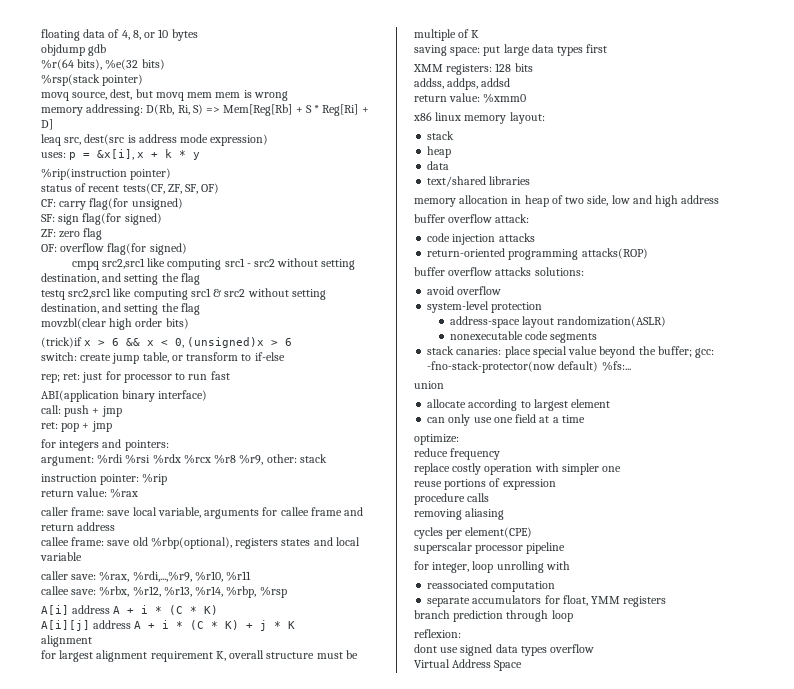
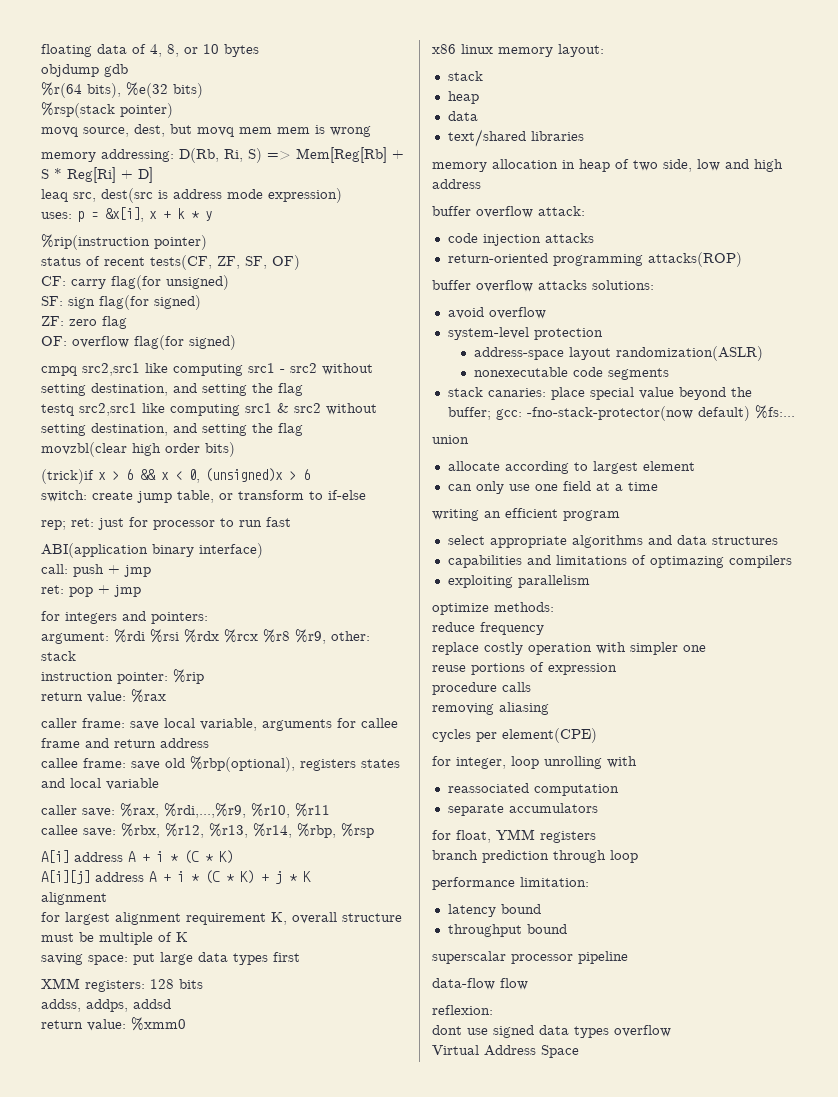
[414,434,459,445] optimize: -> [432,508,620,521] [447,535,778,548] [447,555,792,568] [447,575,590,588] [432,602,554,615] writing an efficient program // select appropriate algorithms and data structures // capabilities and limitations of optimazing compilers // exploiting parallelism // optimize methods:
[414,542,566,554] // superscalar processor pipeline -> (597, 735) none
(542, 599) none -> (598, 808) //
(573, 616) none -> [432,877,589,890] [447,904,541,917] [447,924,567,937] [432,951,628,964] [432,978,528,990] // performance limitation: // latency bound // throughput bound // superscalar processor pipeline // data-flow flow

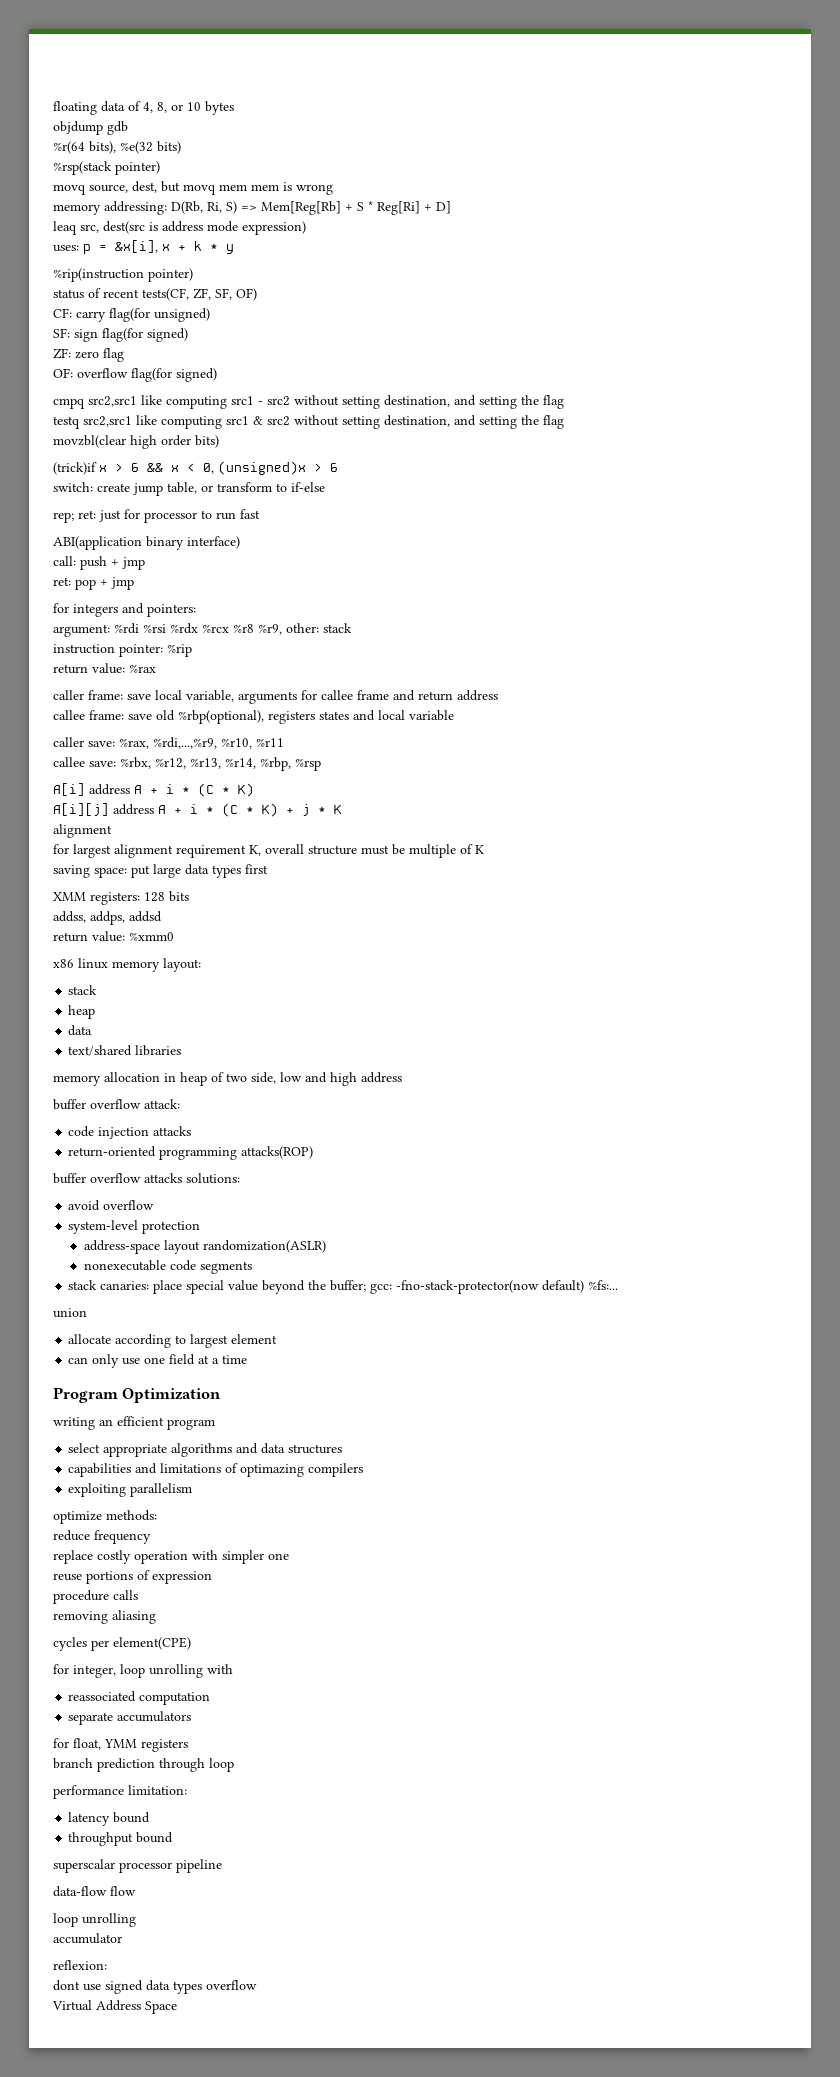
(658, 486) none -> [53,1387,222,1403] // Program Optimization
(528, 984) none -> [53,1913,136,1927] [53,1933,122,1944] // loop unrolling // accumulator

